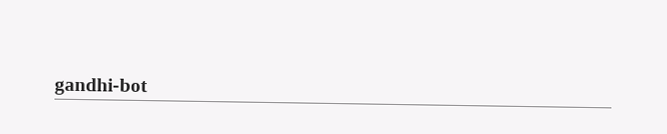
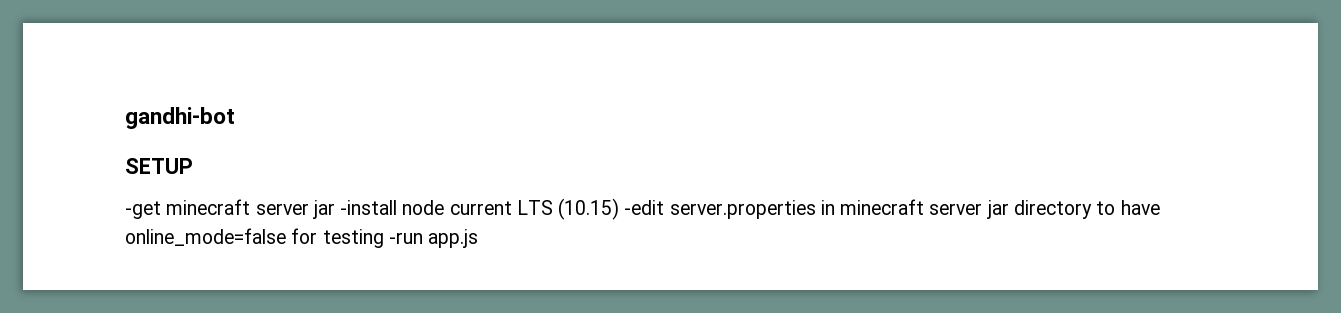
(148, 87) none -> [125,158,193,174] [125,198,1160,220] [125,228,479,248] // SETUP // -get minecraft server jar -install node current LTS (10.15) -edit server.properties in minecraft server jar directory to have online_mode=false for testing -run app.js

